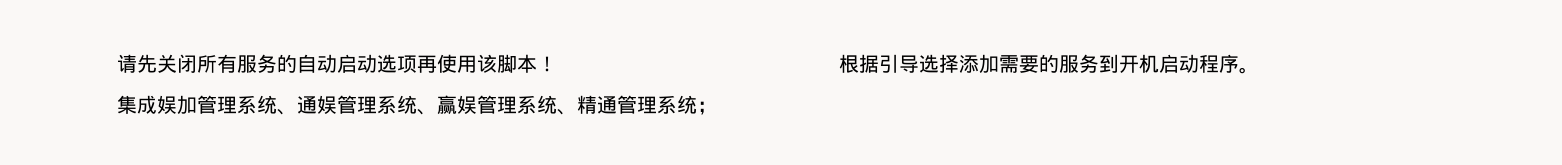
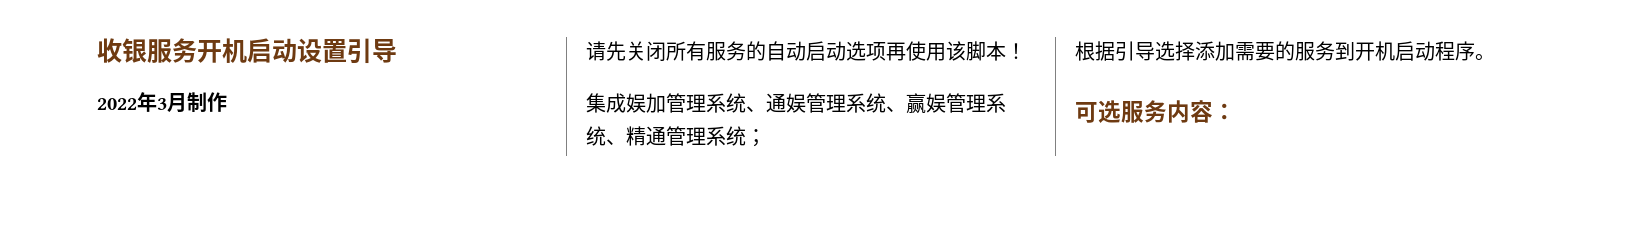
(116, 63) none -> [97,38,397,64] [97,92,227,113] 收银服务开机启动设置引导 // 2022年3月制作 //
(1259, 70) none -> [1075,100,1236,123] // 可选服务内容：

